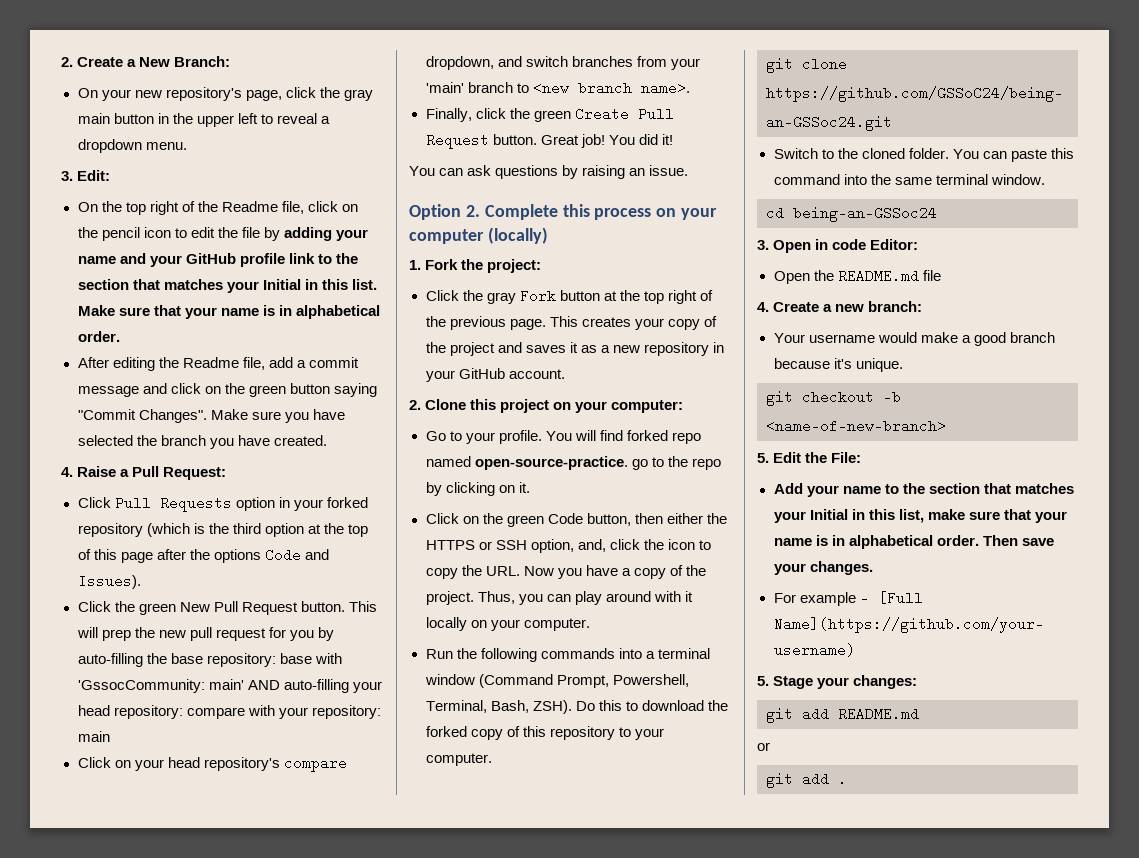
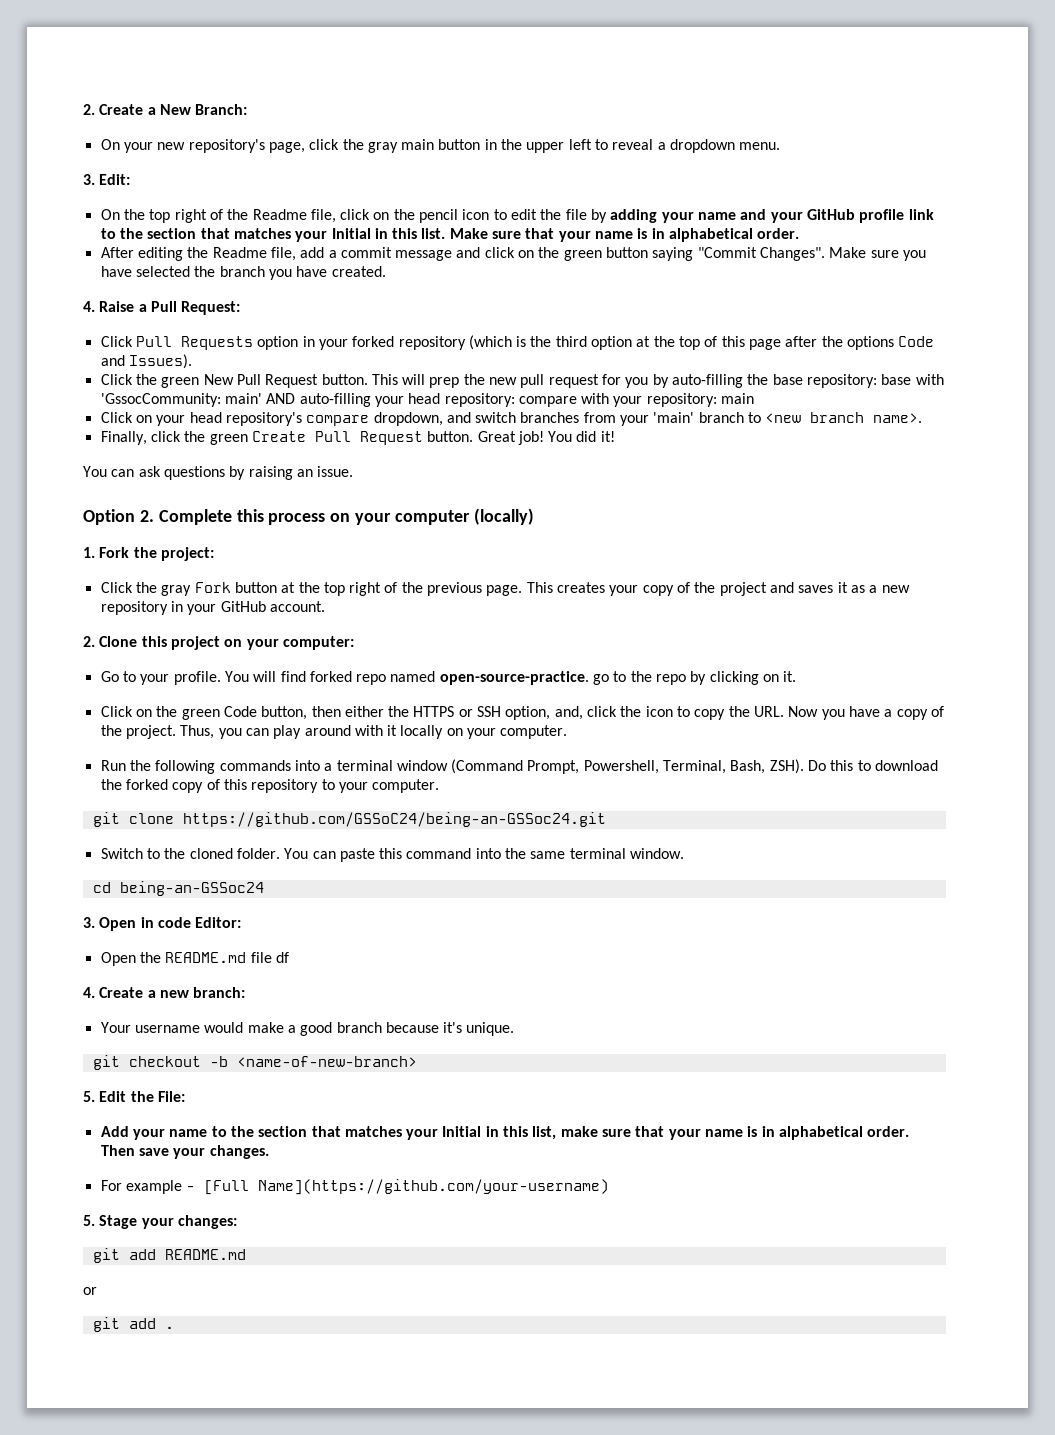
(941, 275) none -> [275,952,289,963] df

